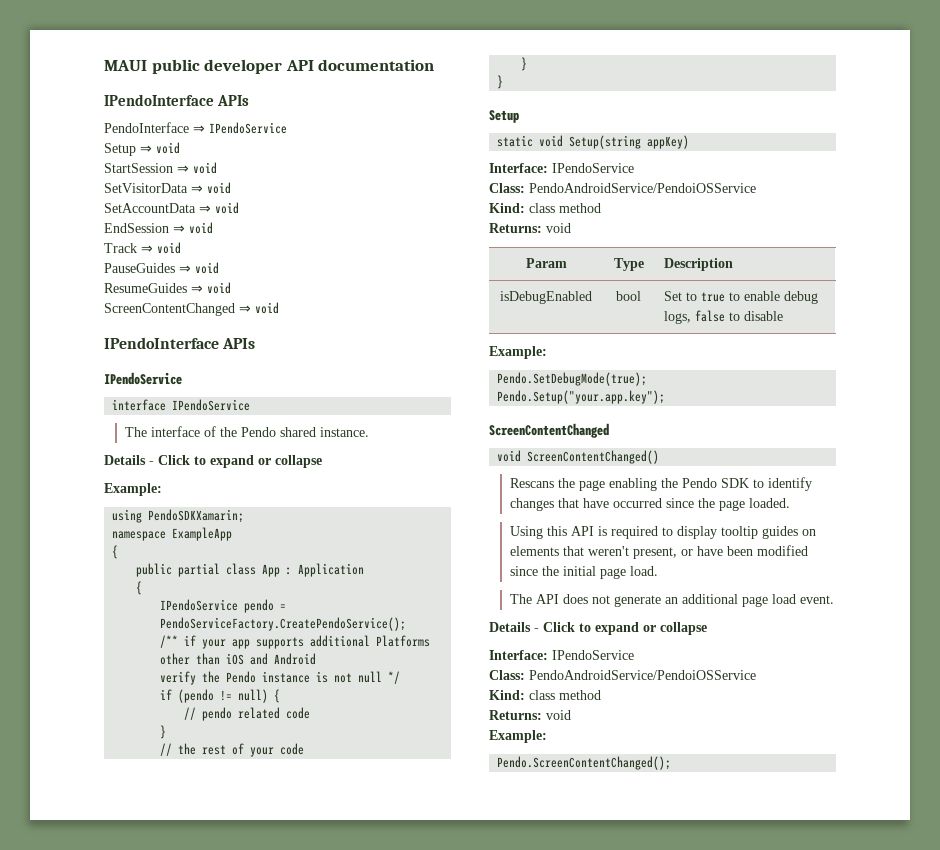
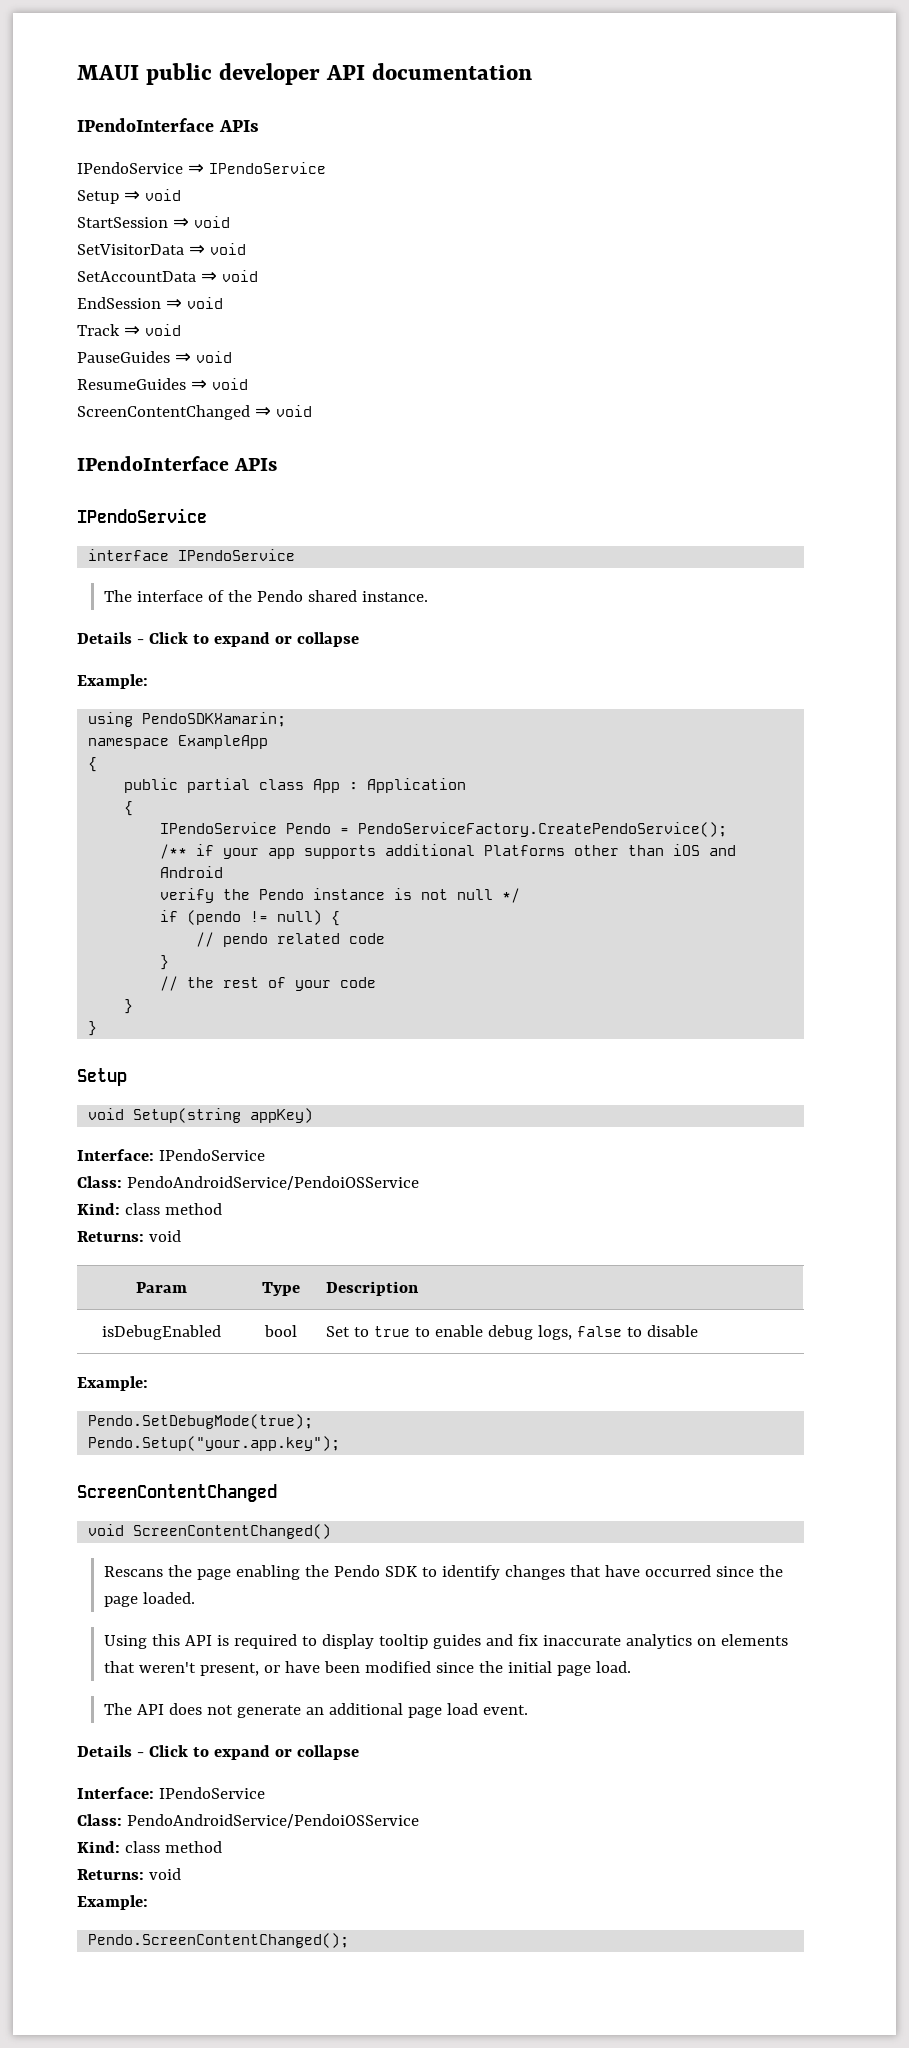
[104,122,189,133] PendoInterface -> [77,162,183,174] IPendoService
[244,599,275,613] pendo -> [286,823,332,834] Pendo
[497,135,534,147] static -> (127, 1077) none
(798, 532) none -> [486,1634,693,1649] and fix inaccurate analytics

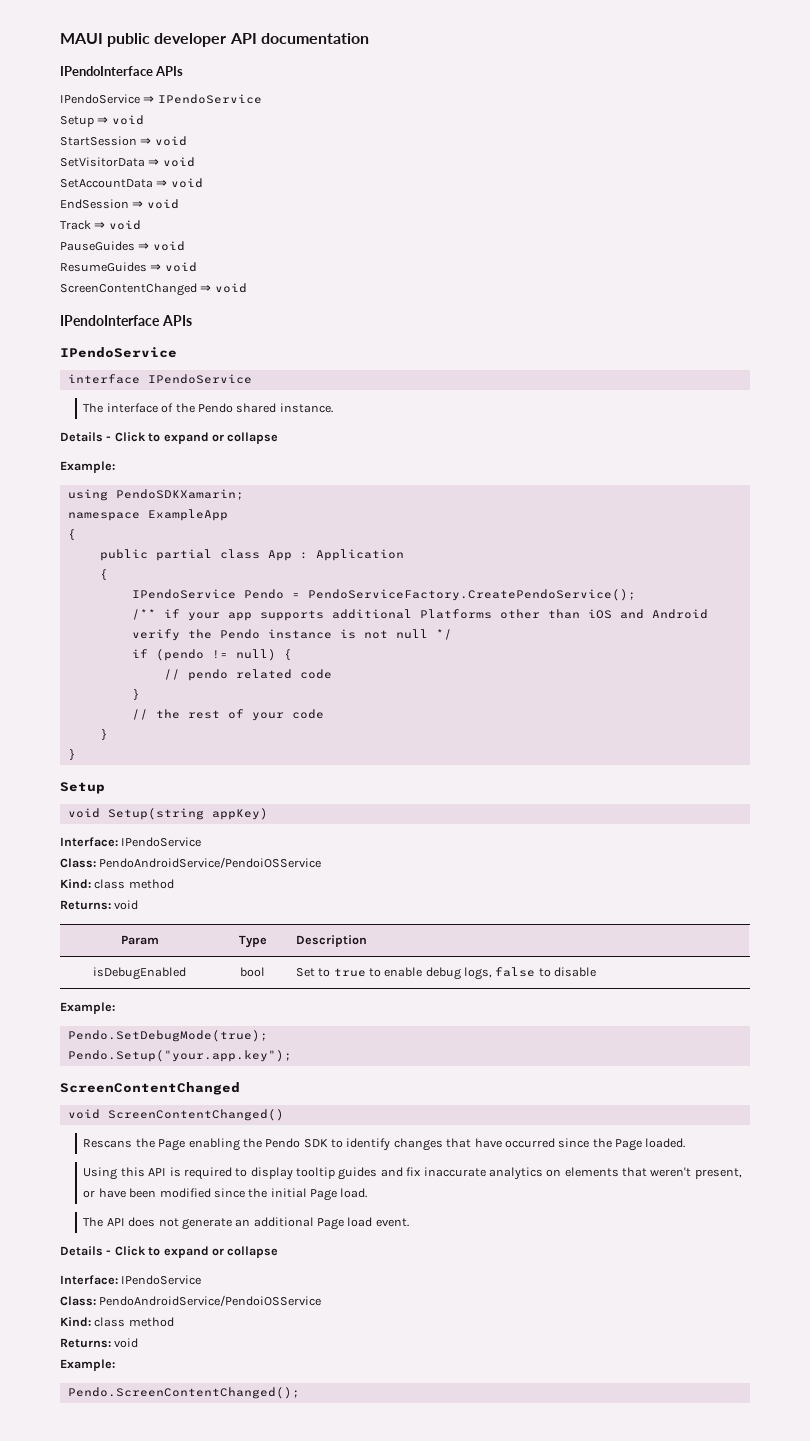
[197,1569,232,1580] page -> [158,1139,186,1151] Page
[104,1596,139,1607] page -> [615,1139,643,1151] Page
[557,1665,592,1676] page -> [310,1189,338,1201] Page
[408,1707,443,1718] page -> [317,1218,345,1230] Page

